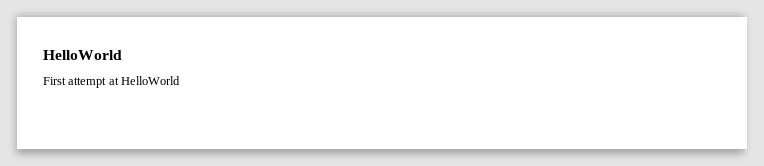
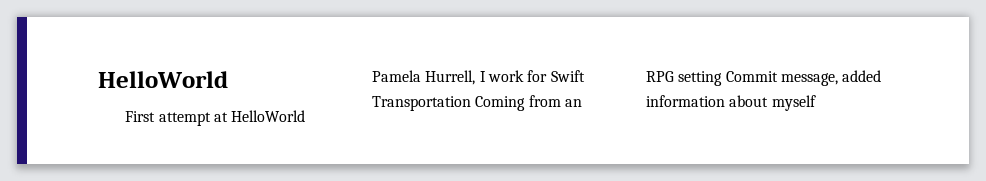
(181, 80) none -> [372,70,585,85] [372,95,582,111] [646,70,882,86] [646,95,816,111] Pamela Hurrell, I work for Swift Transportation Coming from an RPG setting Commit message, added information about myself

